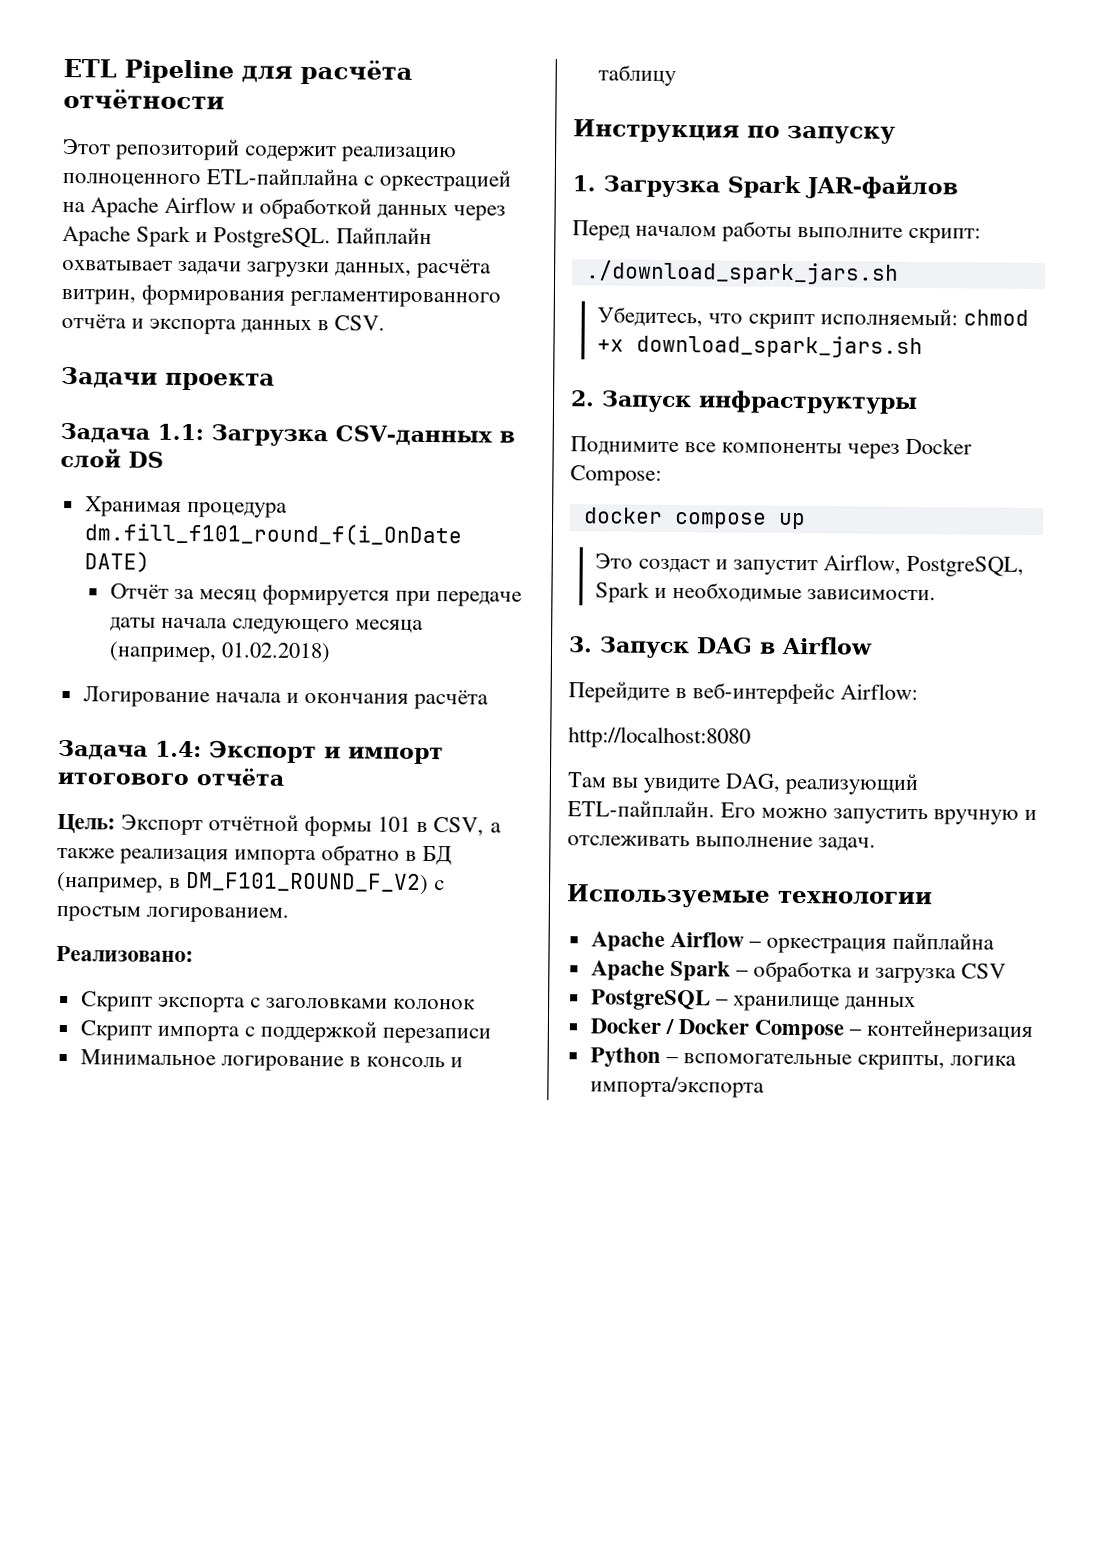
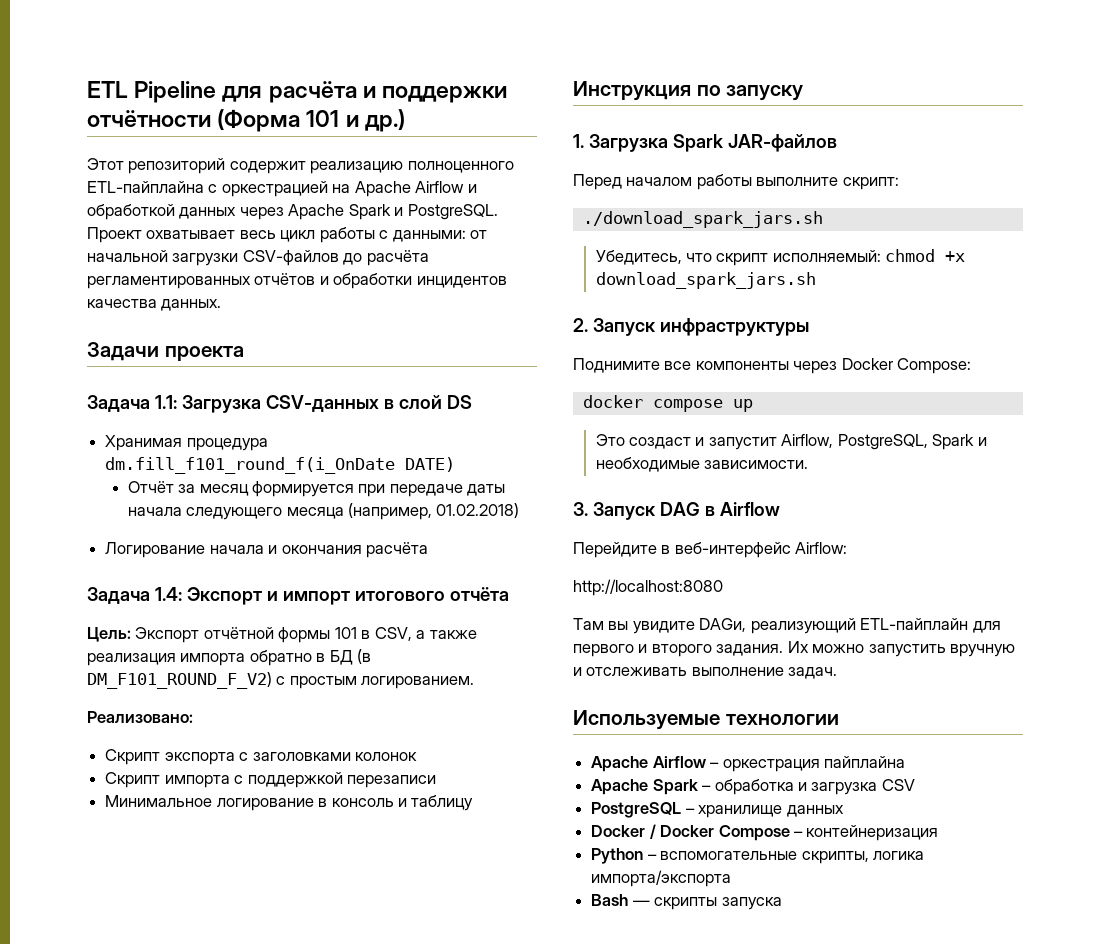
(413, 72) none -> [362,86,508,103] и поддержки
(225, 99) none -> [217,109,405,132] (Форма 101 и др.)
[336,227,433,245] [62,258,493,279] [61,284,502,308] [61,313,386,335] Пайплайн охватывает задачи загрузки данных, расчёта витрин, формирования регламентированного отчёта и экспорта данных в CSV. -> [87,227,488,243] [87,250,429,266] [87,273,507,289] [87,299,222,311] Проект охватывает весь цикл работы с данными: от начальной загрузки CSV-файлов до расчёта регламентированных отчётов и обработки инцидентов качества данных.
[56,871,182,893] (например, в -> [357,649,372,664] (в
[725,772,919,796] [567,800,757,818] DAG, реализующий ETL-пайплайн. Его -> [699,618,1001,634] [573,641,809,657] DAGи, реализующий ETL-пайплайн для первого и второго задания. Их
(765, 1087) none -> [591,894,782,910] // Bash — скрипты запуска

